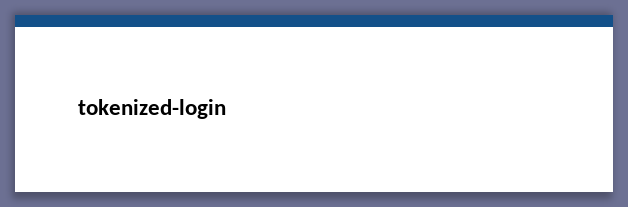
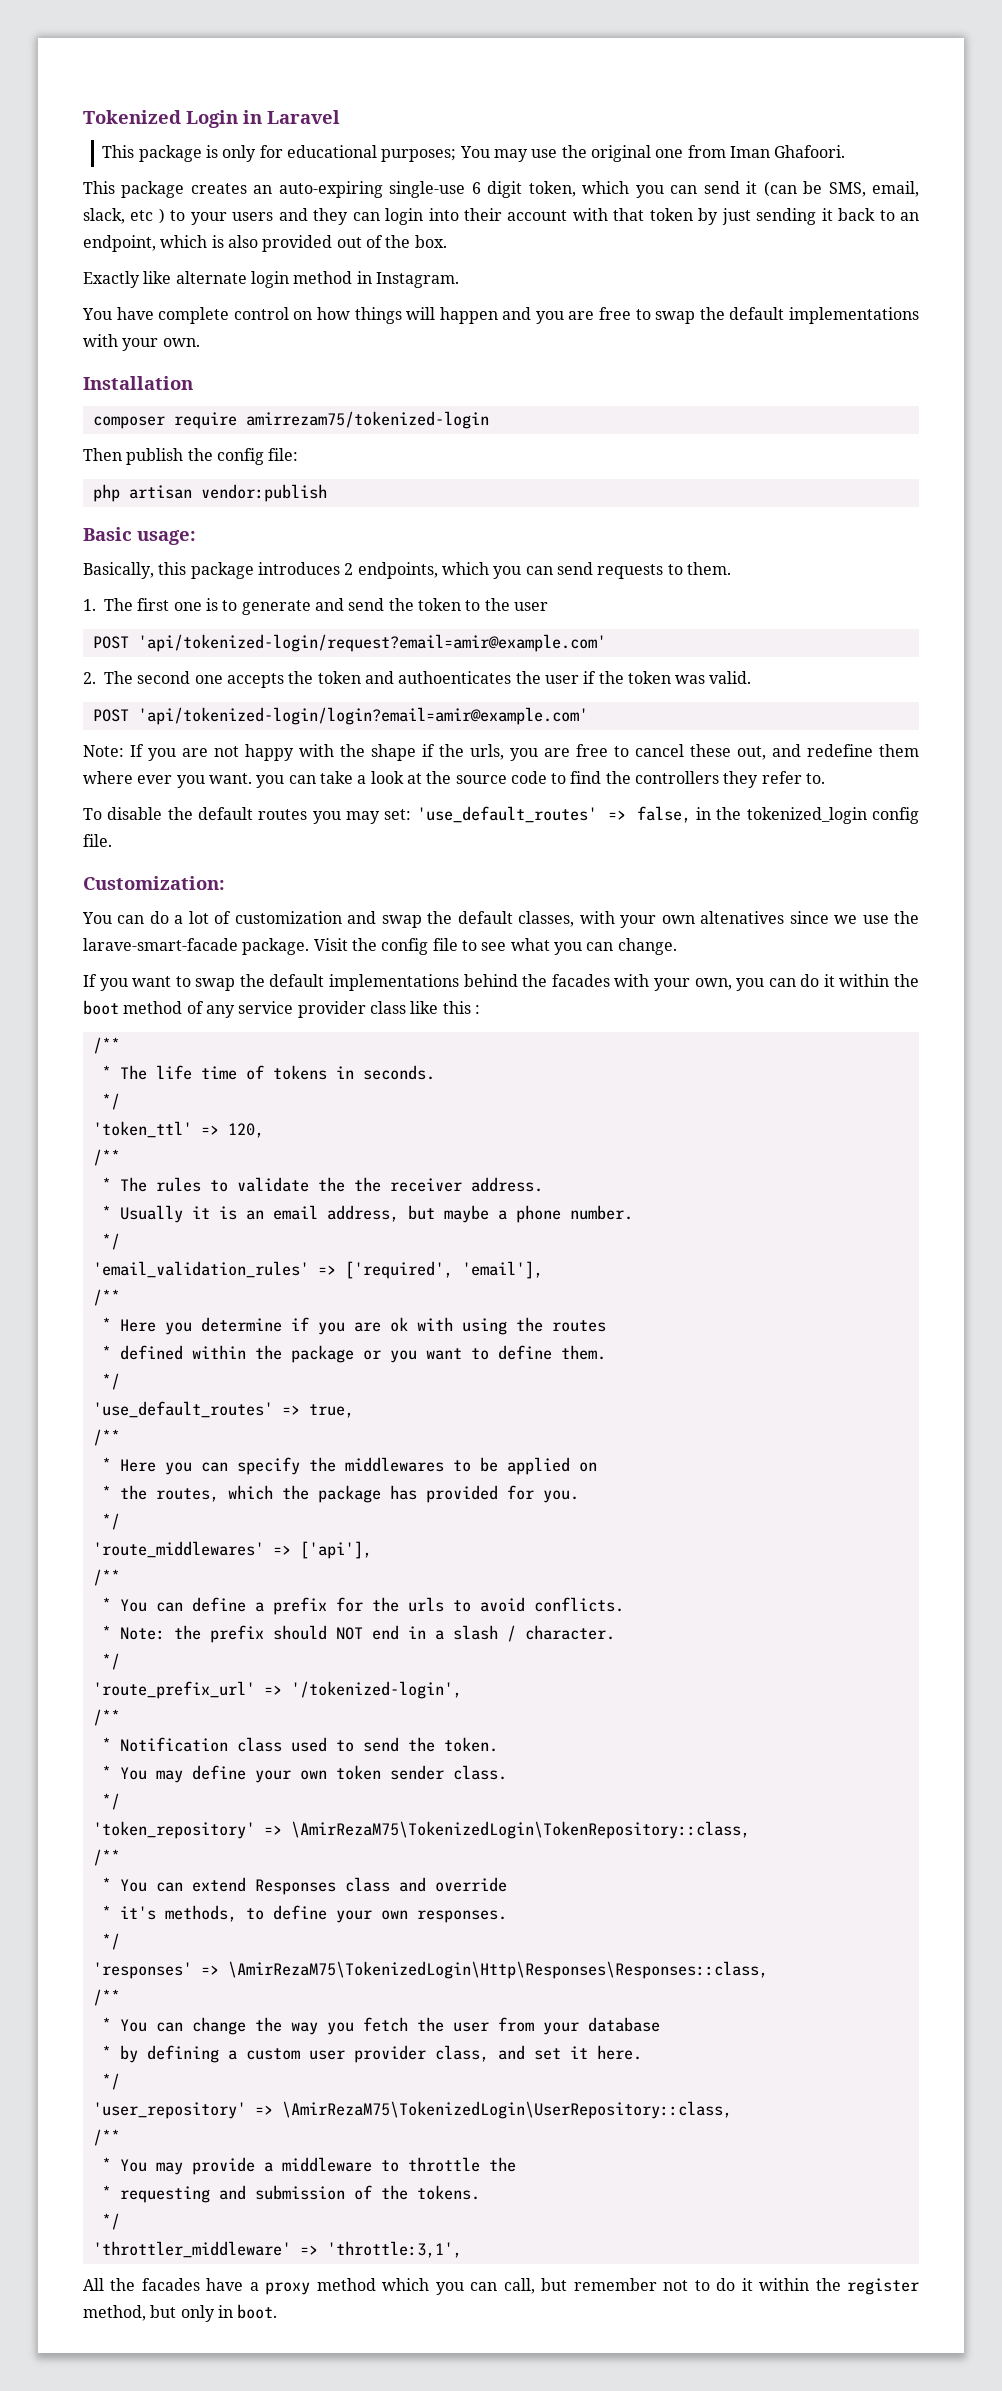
[78,99,226,119] tokenized-login -> [83,110,340,128] [102,145,846,162] [83,181,920,198] [83,208,920,225] [83,235,447,252] [83,271,459,288] [82,307,920,324] [83,334,200,351] [83,376,193,390] [92,411,489,429] [83,448,299,465] [92,484,327,502] [83,527,196,545] [83,562,731,579] [83,598,548,615] [92,634,606,652] [83,671,752,688] [92,707,588,725] [83,744,919,761] [83,771,826,788] [83,806,919,824] [83,834,112,847] [83,876,225,890] [82,911,920,928] [83,938,677,955] [83,974,919,991] [83,1000,480,1018] [92,1037,120,1054] [101,1065,435,1080] [101,1093,120,1110] [92,1121,264,1138] [92,1149,120,1166] [101,1177,543,1192] [101,1205,633,1223] [101,1233,120,1250] [92,1261,543,1279] [92,1289,120,1306] [101,1317,606,1335] [101,1345,606,1363] [101,1373,120,1390] [92,1401,354,1418] [92,1429,120,1446] [101,1457,597,1475] [101,1485,579,1503] [101,1513,120,1530] [92,1541,372,1559] [92,1569,120,1586] [101,1597,624,1615] [101,1625,615,1643] [101,1653,120,1670] [92,1681,462,1699] [92,1709,120,1726] [101,1737,498,1752] [101,1765,507,1783] [101,1793,120,1810] [92,1821,750,1839] [92,1849,120,1866] [101,1877,507,1895] [101,1905,507,1923] [101,1933,120,1950] [92,1961,768,1979] [92,1989,120,2006] [101,2017,660,2035] [101,2045,642,2063] [101,2073,120,2090] [92,2101,732,2119] [92,2129,120,2146] [101,2157,516,2175] [101,2185,480,2203] [101,2213,120,2230] [92,2241,462,2258] [83,2278,920,2295] [83,2304,278,2322] Tokenized Login in Laravel // This package is only for educational purposes; You may use the original one from Iman Ghafoori. // This package creates an auto-expiring single-use 6 digit token, which you can send it (can be SMS, email, slack, etc ) to your users and they can login into their account with that token by just sending it back to an endpoint, which is also provided out of the box. // Exactly like alternate login method in Instagram. // You have complete control on how things will happen and you are free to swap the default implementations with your own. // Installation // composer require amirrezam75/tokenized-login // Then publish the config file: // php artisan vendor:publish // Basic usage: // Basically, this package introduces 2 endpoints, which you can send requests to them. // 1. The first one is to generate and send the token to the user // POST 'api/tokenized-login/request?email=amir@example.com' // 2. The second one accepts the token and authoenticates the user if the token was valid. // POST 'api/tokenized-login/login?email=amir@example.com' // Note: If you are not happy with the shape if the urls, you are free to cancel these out, and redefine them where ever you want. you can take a look at the source code to find the controllers they refer to. // To disable the default routes you may set: 'use_default_routes' => false, in the tokenized_login config file. // Customization: // You can do a lot of customization and swap the default classes, with your own altenatives since we use the larave-smart-facade package. Visit the config file to see what you can change. // If you want to swap the default implementations behind the facades with your own, you can do it within the boot method of any service provider class like this : // /** // * The life time of tokens in seconds. // */ // 'token_ttl' => 120, // /** // * The rules to validate the the receiver address. // * Usually it is an email address, but maybe a phone number. // */ // 'email_validation_rules' => ['required', 'email'], // /** // * Here you determine if you are ok with using the routes // * defined within the package or you want to define them. // */ // 'use_default_routes' => true, // /** // * Here you can specify the middlewares to be applied on // * the routes, which the package has provided for you. // */ // 'route_middlewares' => ['api'], // /** // * You can define a prefix for the urls to avoid conflicts. // * Note: the prefix should NOT end in a slash / character. // */ // 'route_prefix_url' => '/tokenized-login', // /** // * Notification class used to send the token. // * You may define your own token sender class. // */ // 'token_repository' => \AmirRezaM75\TokenizedLogin\TokenRepository::class, // /** // * You can extend Responses class and override // * it's methods, to define your own responses. // */ // 'responses' => \AmirRezaM75\TokenizedLogin\Http\Responses\Responses::class, // /** // * You can change the way you fetch the user from your database // * by defining a custom user provider class, and set it here. // */ // 'user_repository' => \AmirRezaM75\TokenizedLogin\UserRepository::class, // /** // * You may provide a middleware to throttle the // * requesting and submission of the tokens. // */ // 'throttler_middleware' => 'throttle:3,1', // All the facades have a proxy method which you can call, but remember not to do it within the register method, but only in boot.

